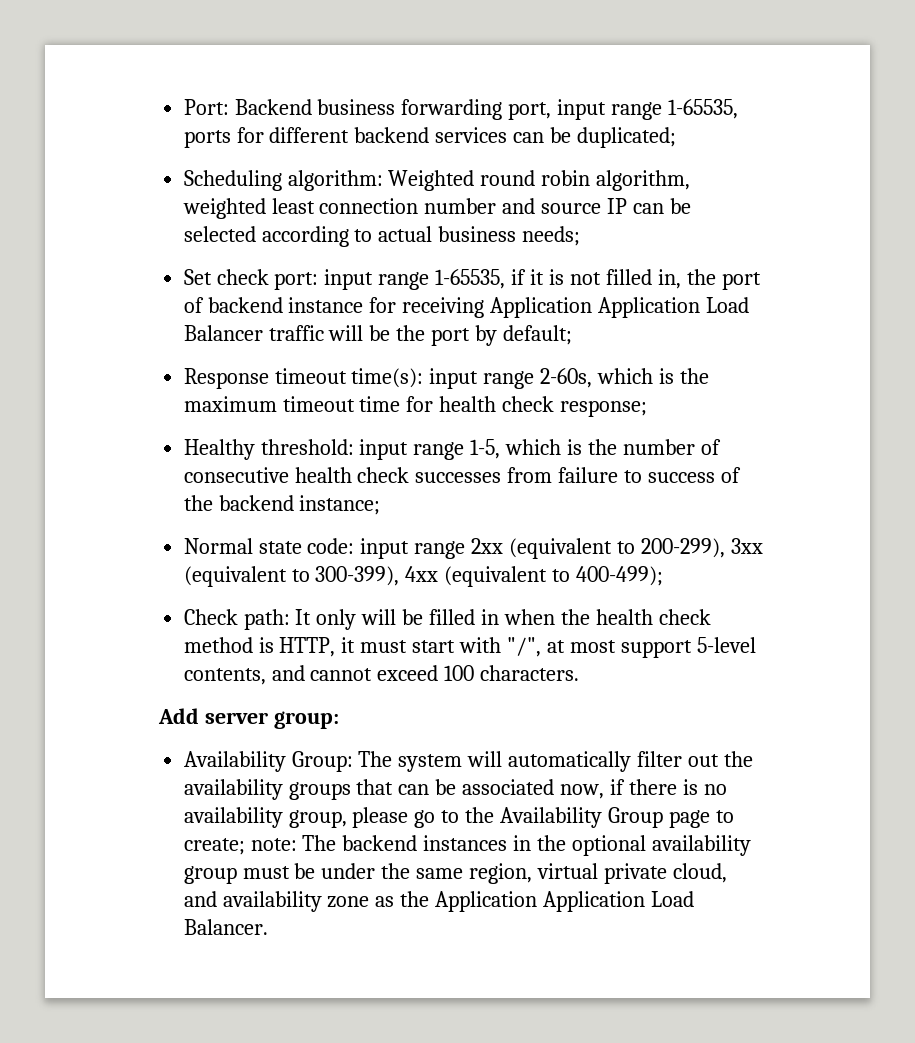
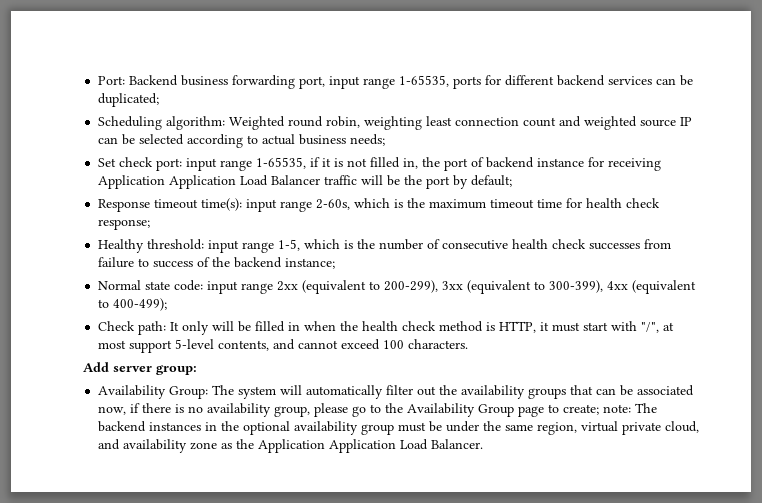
[541,170,691,191] [182,198,536,219] robin algorithm, weighted least connection number and -> [326,116,638,130] robin, weighting least connection count and weighted

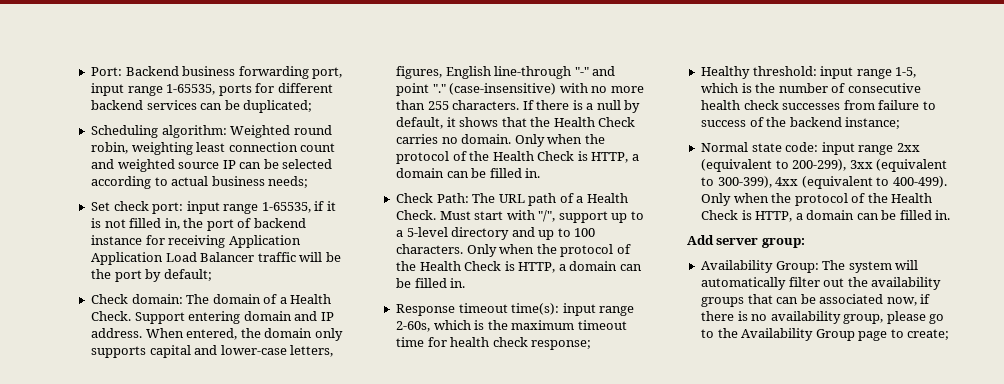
(513, 181) none -> [91,294,332,304] [91,311,334,324] [91,328,343,341] [91,345,334,358] [396,66,616,79] [396,83,644,96] [396,100,641,113] [396,117,636,129] [396,134,605,147] [396,151,639,164] [396,168,541,178] [396,193,628,206] [396,210,644,223] [396,227,596,240] [396,244,631,257] [396,261,642,273] [396,278,466,288] // Check domain: The domain of a Health Check. Support entering domain and IP address. When entered, the domain only supports capital and lower-case letters, figures, English line-through "-" and point "." (case-insensitive) with no more than 255 characters. If there is a null by default, it shows that the Health Check carries no domain. Only when the protocol of the Health Check is HTTP, a domain can be filled in. // Check Path: The URL path of a Health Check. Must start with "/", support up to a 5-level directory and up to 100 characters. Only when the protocol of the Health Check is HTTP, a domain can be filled in.
[113,298,168,311] [98,321,675,335] [98,339,469,353] 400-499); // Check path: It only will be filled in when the health check method is HTTP, it must start with "/", at most support 5-level contents, and cannot exceed 100 characters. -> [892,176,947,188] [701,193,933,206] [701,210,951,222] 400-499). Only when the protocol of the Health Check is HTTP, a domain can be filled in.
[603,403,658,413] [98,421,700,435] [98,439,484,453] note: The backend instances in the optional availability group must be under the same region, virtual private cloud, and availability zone as the Application Application Load Balancer. -> (950, 334) none

